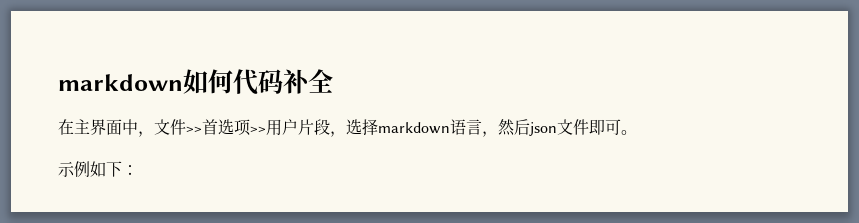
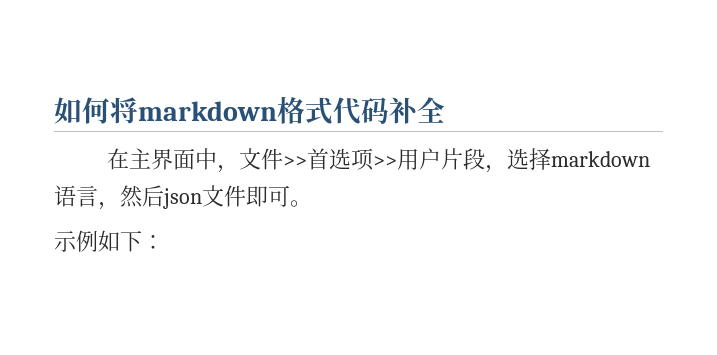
[58,69,233,94] markdown如何 -> [54,96,333,125] 如何将markdown格式

